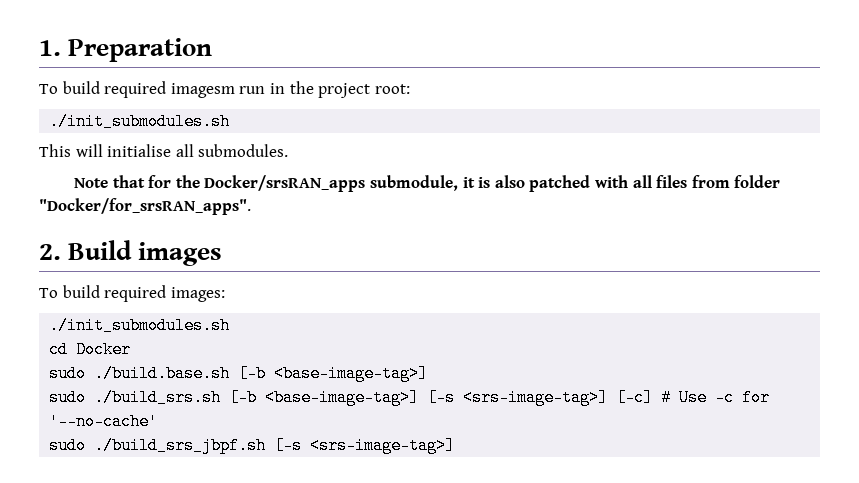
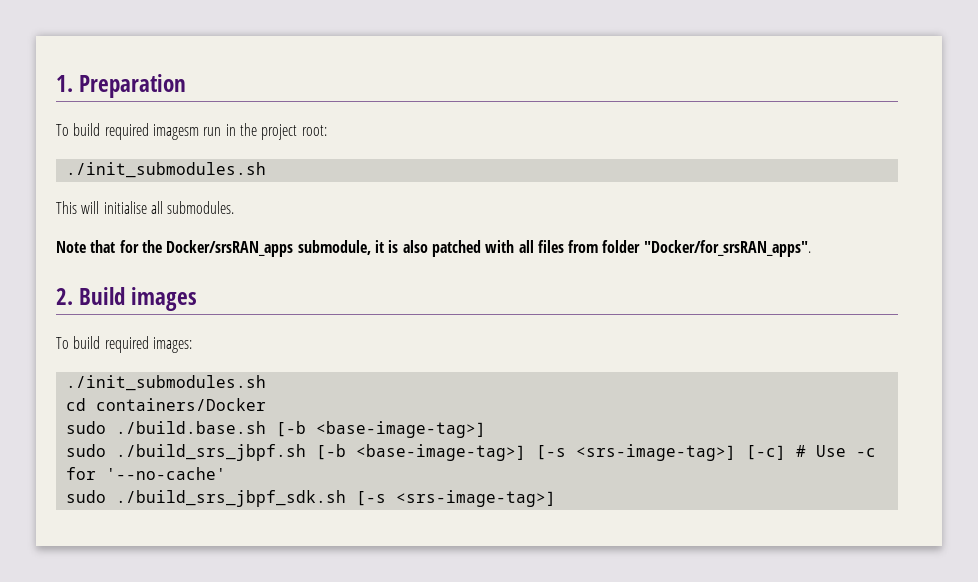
[76,341,132,358] Docker -> [95,398,266,411] containers/Docker
[94,389,222,406] ./build_srs.sh -> [115,444,306,461] ./build_srs_jbpf.sh
[94,437,267,454] ./build_srs_jbpf.sh -> [115,490,346,507] ./build_srs_jbpf_sdk.sh

